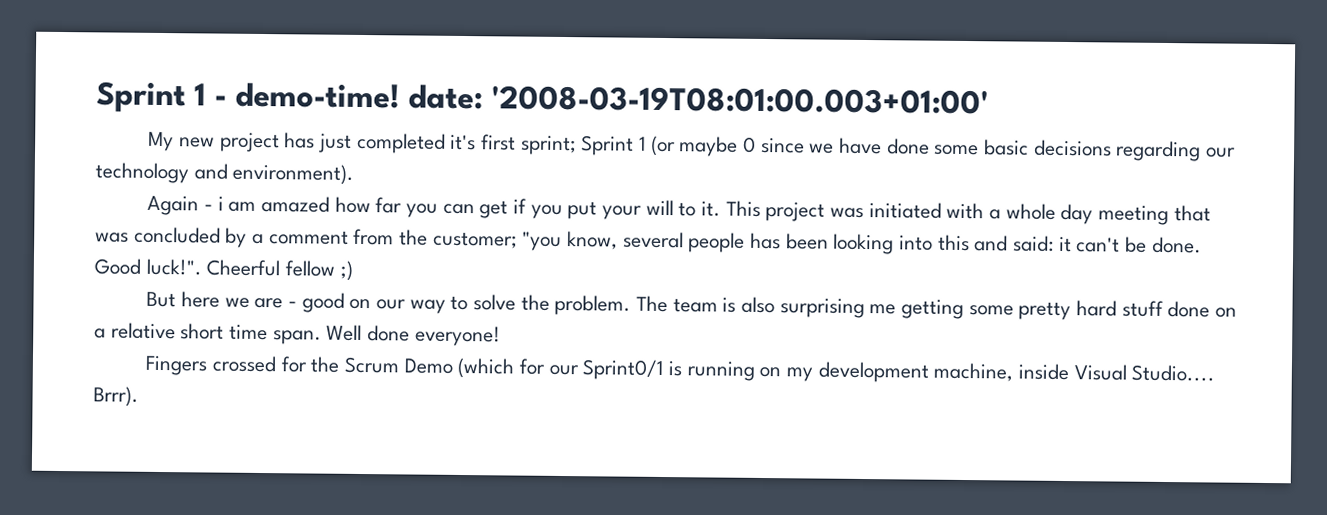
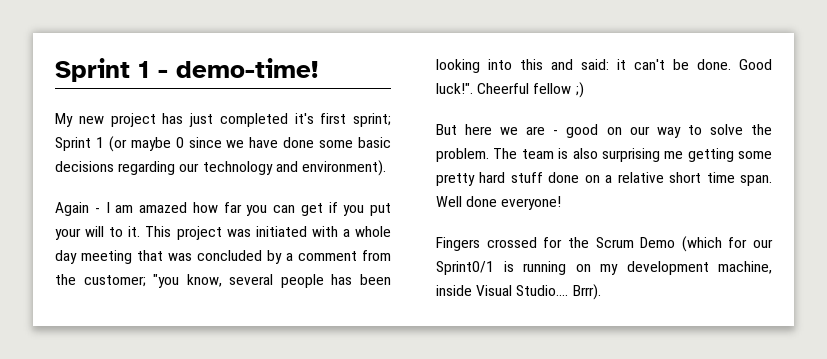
[408,84,989,115] date: '2008-03-19T08:01:00.003+01:00' -> (318, 68) none
[217,196,224,211] i -> [105,202,110,213] I

